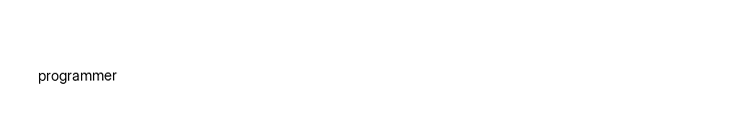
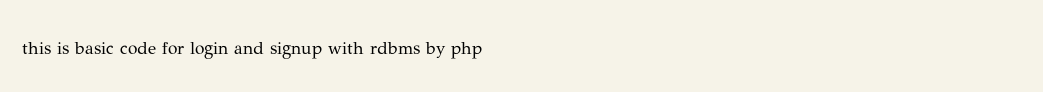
[38,72,118,84] programmer -> [22,42,482,59] this is basic code for login and signup with rdbms by php

